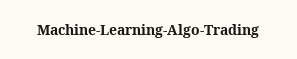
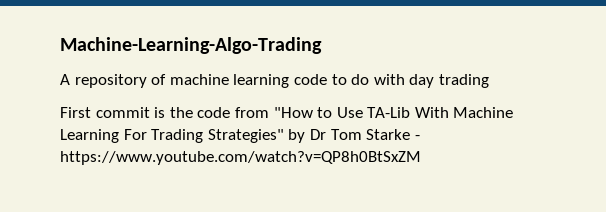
(259, 31) none -> [60,74,489,88] [60,107,514,118] [60,129,420,143] [60,151,421,165] // A repository of machine learning code to do with day trading // First commit is the code from "How to Use TA-Lib With Machine Learning For Trading Strategies" by Dr Tom Starke - https://www.youtube.com/watch?v=QP8h0BtSxZM

